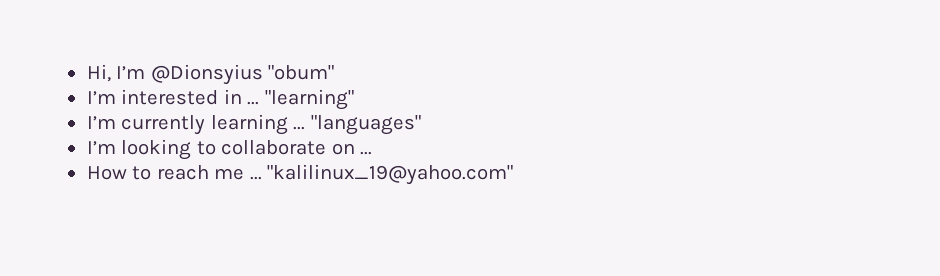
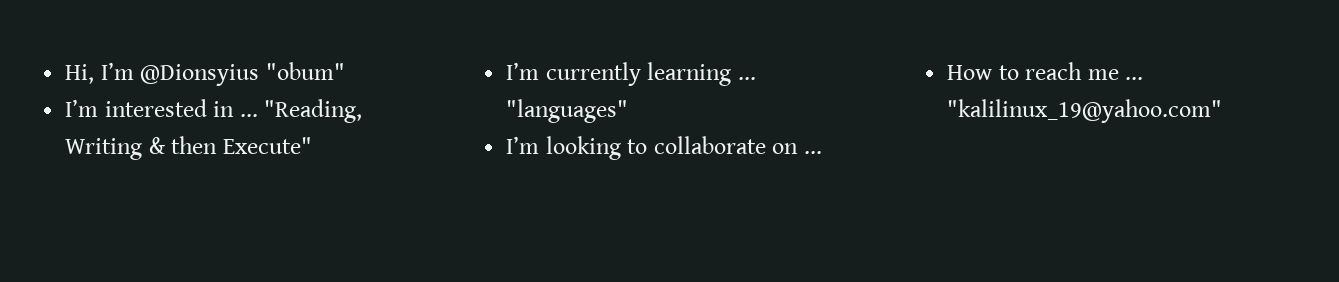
[264,89,354,110] "learning" -> [264,99,363,123] [65,136,312,160] "Reading, Writing & then Execute"

